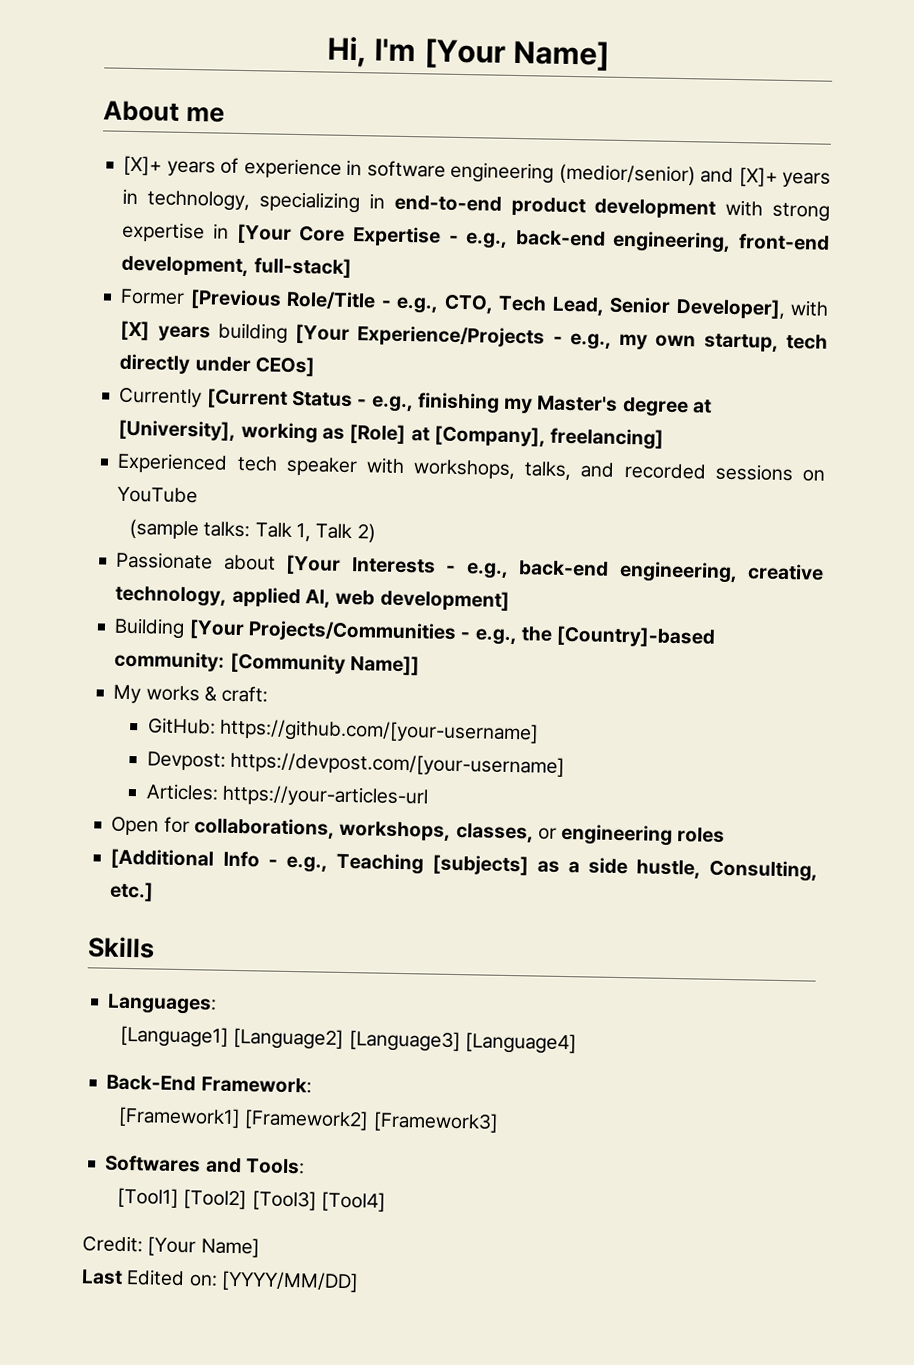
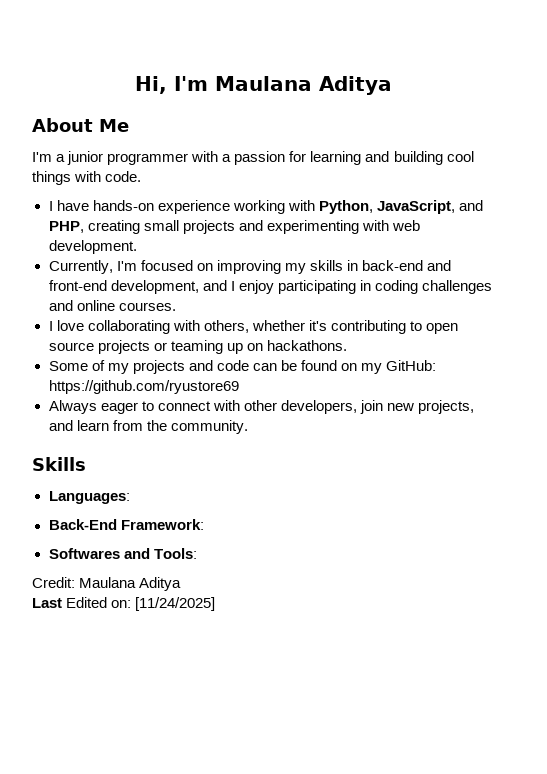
[423,38,610,72] [Your Name] -> [214,76,392,95] Maulana Aditya
[186,106,226,123] [123,155,832,188] [122,188,831,222] [122,221,830,253] [121,255,352,278] [120,288,829,319] [120,320,828,353] [119,353,315,377] [119,387,712,418] [118,419,665,450] [117,452,825,482] [117,486,199,504] [129,518,376,543] [116,551,825,584] [115,585,510,611] [114,617,717,648] [114,650,420,676] [113,684,269,704] [147,717,539,745] [146,751,565,777] [145,783,429,808] [111,816,726,846] [110,848,818,882] [109,881,155,902] [87,936,155,959] [107,993,218,1015] [120,1025,577,1055] me // [X]+ years of experience in software engineering (medior/senior) and [X]+ years in technology, specializing in end-to-end product development with strong expertise in [Your Core Expertise - e.g., back-end engineering, front-end development, full-stack] // Former [Previous Role/Title - e.g., CTO, Tech Lead, Senior Developer], with [X] years building [Your Experience/Projects - e.g., my own startup, tech directly under CEOs] // Currently [Current Status - e.g., finishing my Master's degree at [University], working as [Role] at [Company], freelancing] // Experienced tech speaker with workshops, talks, and recorded sessions on YouTube // (sample talks: Talk 1, Talk 2) // Passionate about [Your Interests - e.g., back-end engineering, creative technology, applied AI, web development] // Building [Your Projects/Communities - e.g., the [Country]-based community: [Community Name]] // My works & craft: // GitHub: https://github.com/[your-username] // Devpost: https://devpost.com/[your-username] // Articles: https://your-articles-url // Open for collaborations, workshops, classes, or engineering roles // [Additional Info - e.g., Teaching [subjects] as a side hustle, Consulting, etc.] // Skills // Languages: // [Language1] [Language2] [Language3] [Language4] -> [99,119,129,132] [32,151,474,165] [32,171,142,185] [48,200,483,214] [48,220,420,234] [48,240,137,254] [48,260,451,274] [48,280,492,294] [48,300,176,311] [48,320,458,334] [48,340,347,354] [48,360,437,374] [48,380,239,394] [48,400,474,414] [48,420,248,434] [32,457,86,471] [48,491,130,504] Me // I'm a junior programmer with a passion for learning and building cool things with code. // I have hands-on experience working with Python, JavaScript, and PHP, creating small projects and experimenting with web development. // Currently, I'm focused on improving my skills in back-end and front-end development, and I enjoy participating in coding challenges and online courses. // I love collaborating with others, whether it's contributing to open source projects or teaming up on hackathons. // Some of my projects and code can be found on my GitHub: https://github.com/ryustore69 // Always eager to connect with other developers, join new projects, and learn from the community. // Skills // Languages:
[118,1106,499,1133] // [Framework1] [Framework2] [Framework3] -> (204, 524) none
[117,1187,386,1212] // [Tool1] [Tool2] [Tool3] [Tool4] -> (197, 553) none
[147,1236,260,1258] [Your Name] -> [79,577,182,591] Maulana Aditya
[220,1270,359,1293] [YYYY/MM/DD] -> [135,597,216,611] [11/24/2025]

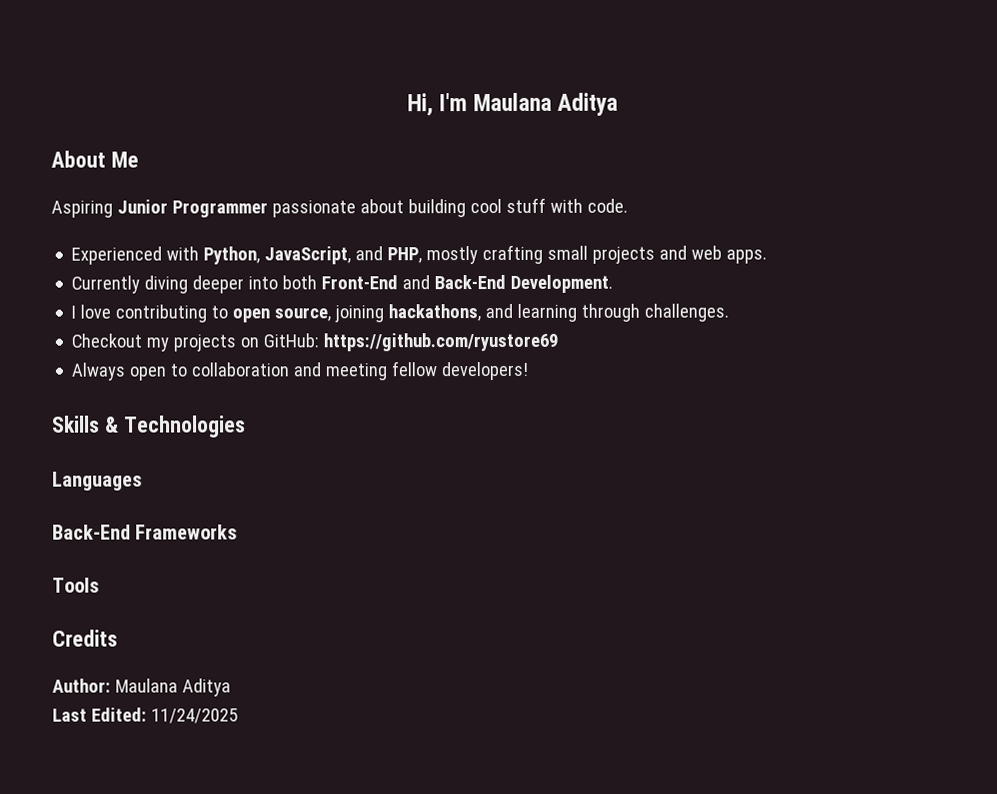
[32,151,390,165] I'm a junior programmer with a passion for learning and -> [51,199,404,218] Aspiring Junior Programmer passionate about
[32,171,71,185] things -> [505,197,546,213] stuff
[48,200,285,214] I have hands-on experience working -> [71,246,163,265] Experienced
[87,220,140,234] creating -> [426,244,544,265] mostly crafting
[266,220,420,234] [48,240,137,254] [48,260,451,274] [48,280,492,294] [48,300,176,311] [48,320,458,334] [48,340,347,354] [48,360,437,374] [48,380,239,394] [48,400,474,414] [48,420,248,434] [32,457,86,471] [48,491,130,504] [48,519,204,530] [48,548,197,559] [32,577,75,588] experimenting with web development. // Currently, I'm focused on improving my skills in back-end and front-end development, and I enjoy participating in coding challenges and online courses. // I love collaborating with others, whether it's contributing to open source projects or teaming up on hackathons. // Some of my projects and code can be found on my GitHub: https://github.com/ryustore69 // Always eager to connect with other developers, join new projects, and learn from the community. // Skills // Languages: // Back-End Framework: // Softwares and Tools: // Credit: -> [691,245,768,264] [71,274,614,294] [71,303,730,323] [71,332,559,352] [71,361,529,381] [52,415,246,438] [52,471,143,491] [52,524,239,540] [52,577,100,593] [52,629,118,647] [52,678,111,693] web apps. // Currently diving deeper into both Front-End and Back-End Development. // I love contributing to open source, joining hackathons, and learning through challenges. // Checkout my projects on GitHub: https://github.com/ryustore69 // Always open to collaboration and meeting fellow developers! // Skills & Technologies // Languages // Back-End Frameworks // Tools // Credits // Author:
[66,597,216,611] Edited on: [11/24/2025] -> [90,707,238,724] Edited: 11/24/2025

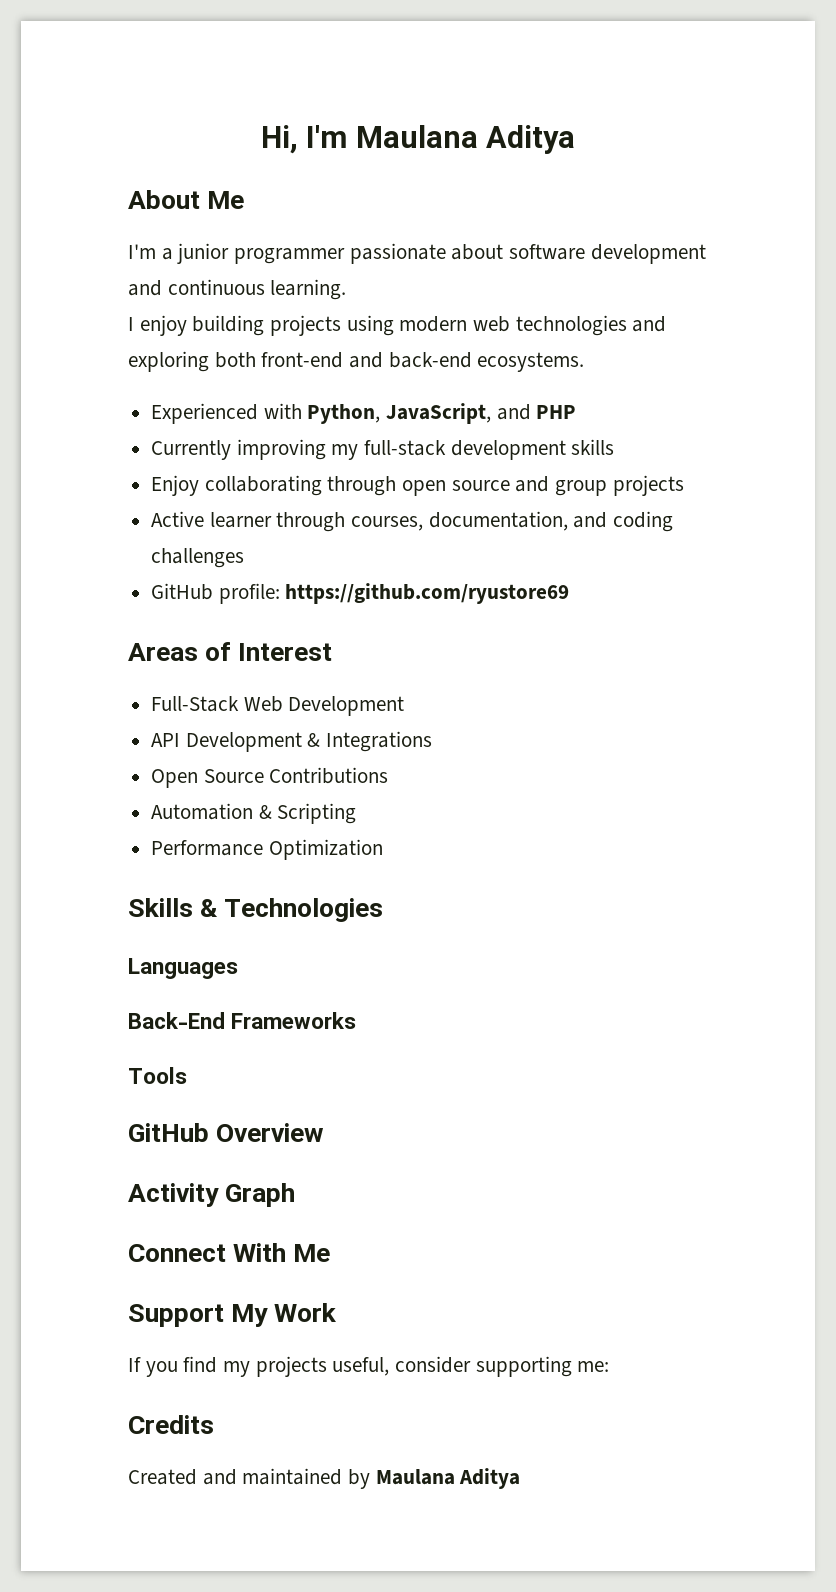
[51,197,628,218] Aspiring Junior Programmer passionate about building cool stuff with code. -> [128,243,706,264] [128,279,347,300] [128,315,667,336] [128,351,585,372] I'm a junior programmer passionate about software development and continuous learning. // I enjoy building projects using modern web technologies and exploring both front-end and back-end ecosystems.
[387,244,768,265] [71,274,614,294] [71,303,730,323] [71,332,559,352] [71,361,529,381] PHP, mostly crafting small projects and web apps. // Currently diving deeper into both Front-End and Back-End Development. // I love contributing to open source, joining hackathons, and learning through challenges. // Checkout my projects on GitHub: https://github.com/ryustore69 // Always open to collaboration and meeting fellow developers! -> [536,405,577,419] [151,439,615,460] [151,475,684,496] [151,511,674,532] [151,548,245,568] [151,583,570,604] [128,642,333,661] [151,696,405,716] [151,731,433,752] [151,767,389,788] [151,803,357,824] [151,839,383,860] PHP // Currently improving my full-stack development skills // Enjoy collaborating through open source and group projects // Active learner through courses, documentation, and coding challenges // GitHub profile: https://github.com/ryustore69 // Areas of Interest // Full-Stack Web Development // API Development & Integrations // Open Source Contributions // Automation & Scripting // Performance Optimization
[52,629,118,647] [52,678,231,697] [52,707,238,724] Credits // Author: Maulana Aditya // Last Edited: 11/24/2025 -> [128,1123,325,1142] [128,1183,296,1207] [128,1243,331,1262] [128,1303,337,1327] [128,1356,610,1377] [128,1415,214,1434] [128,1468,521,1489] GitHub Overview // Activity Graph // Connect With Me // Support My Work // If you find my projects useful, consider supporting me: // Credits // Created and maintained by Maulana Aditya

